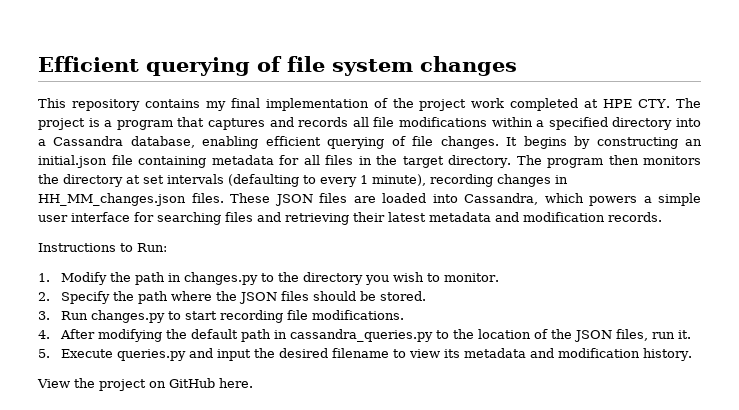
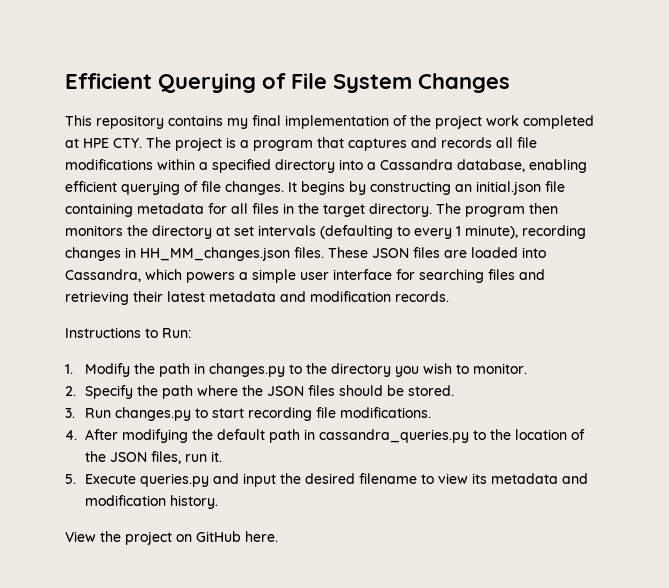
[146,56,517,76] querying of file system changes -> [158,73,510,93] Querying of File System Changes

